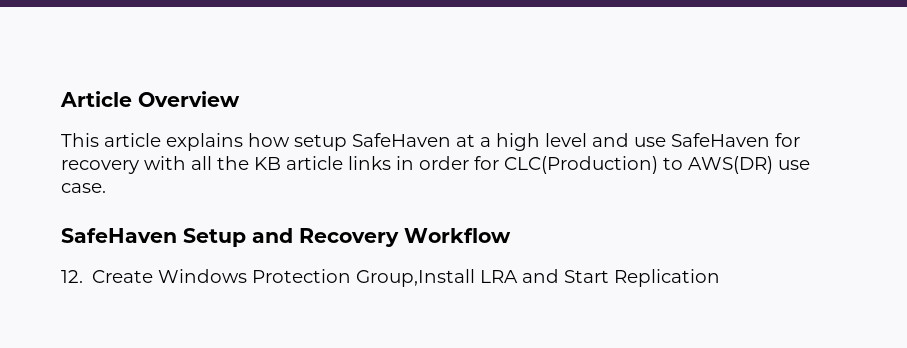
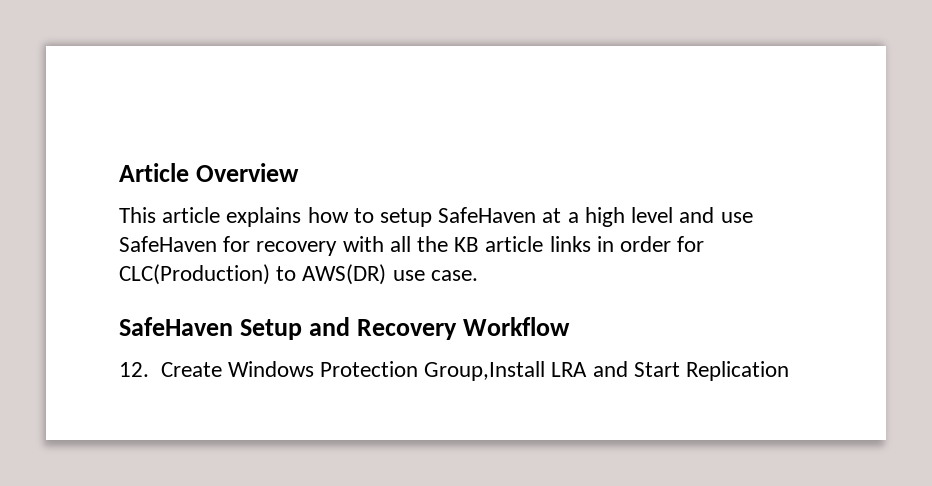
(290, 140) none -> [353,208,374,223] to

